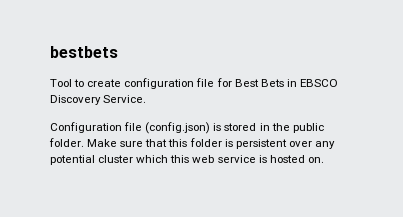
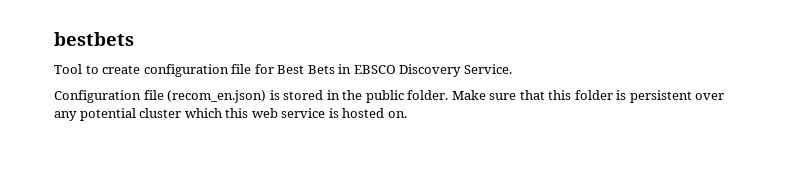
[145,122,211,134] (config.json) -> [167,90,267,103] (recom_en.json)

